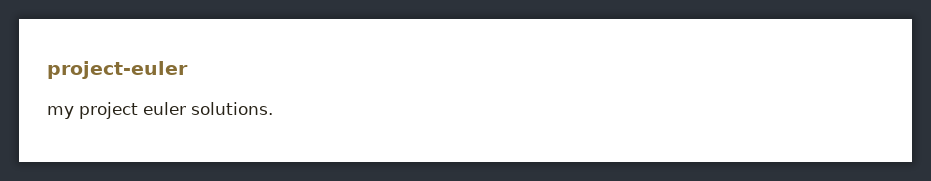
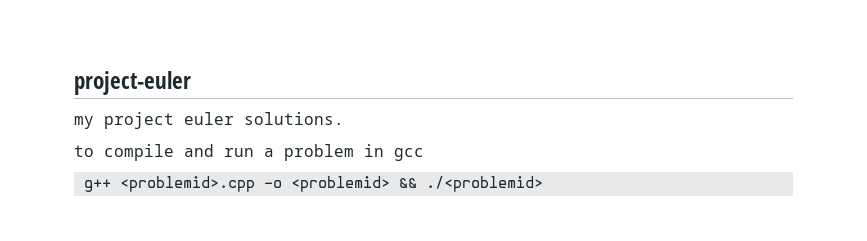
(273, 108) none -> [74,144,424,161] [83,176,543,192] // to compile and run a problem in gcc // g++ <problemid>.cpp -o <problemid> && ./<problemid>

